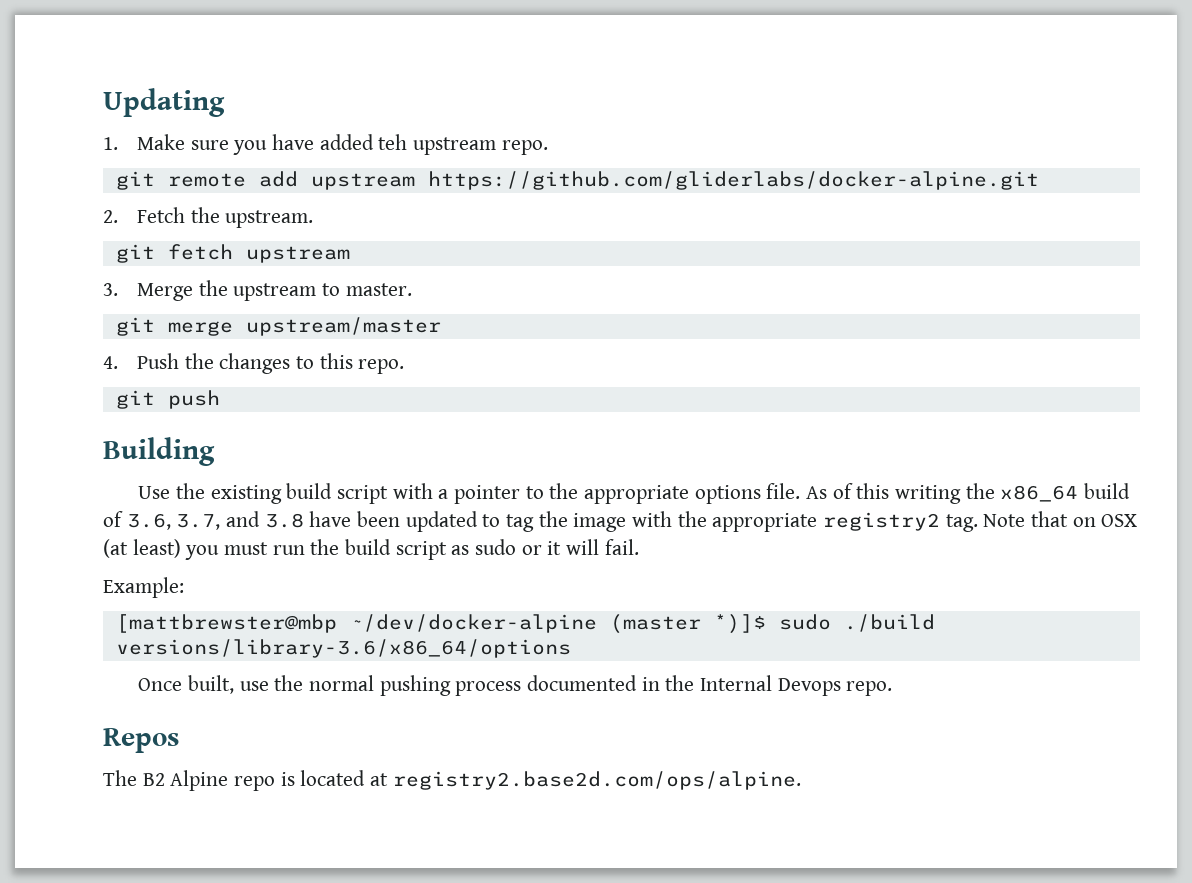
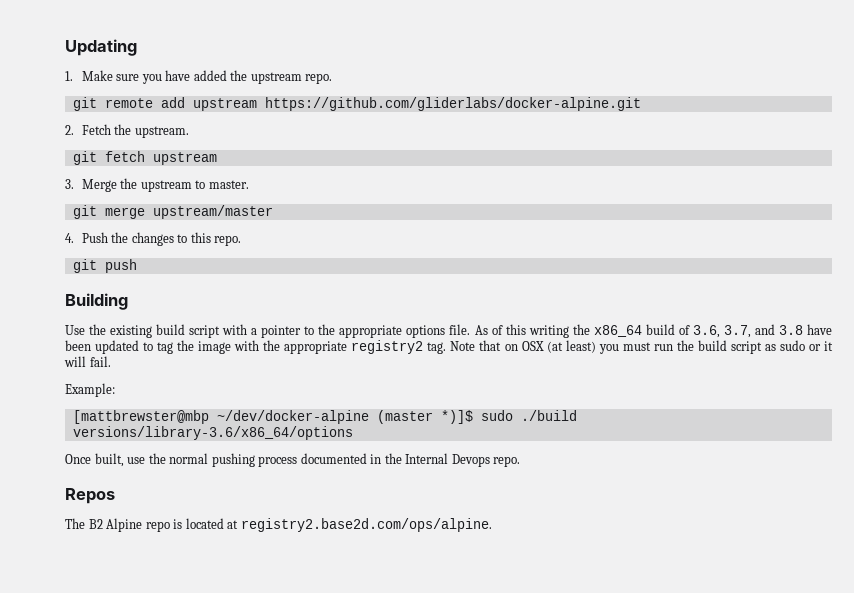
[378,134,408,150] teh -> [230,70,248,81] the

